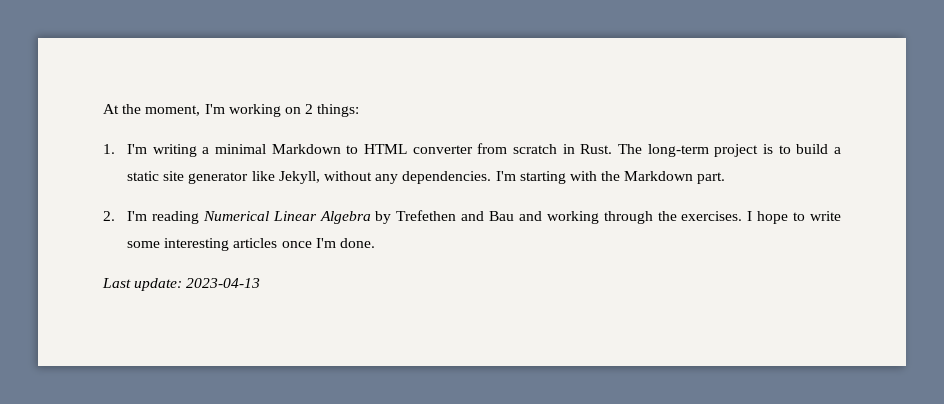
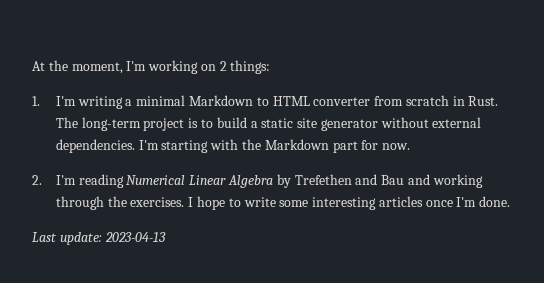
[251,171,399,184] like Jekyll, without any -> [380,117,482,128] without external
[697,172,726,184] part. -> [332,140,411,153] part for now.

